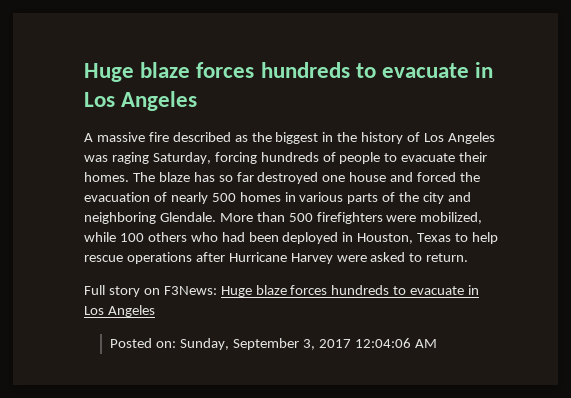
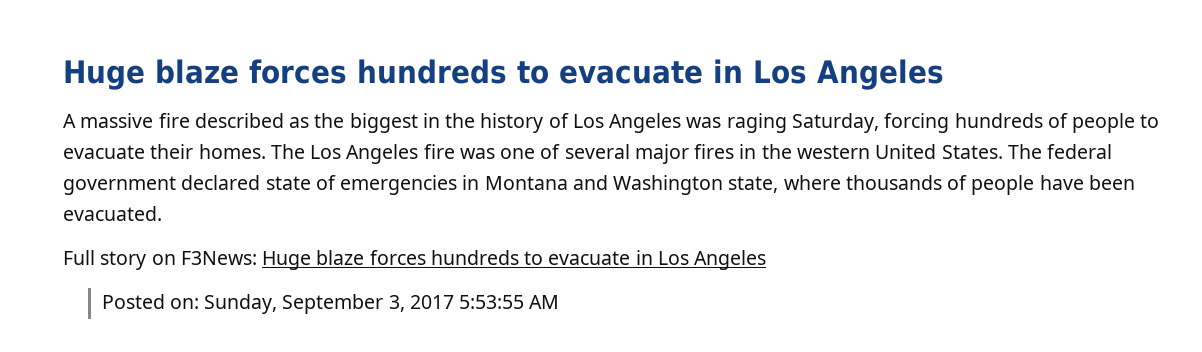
[158,172,481,184] [84,192,472,204] [84,212,483,224] [84,232,499,244] [84,252,469,264] blaze has so far destroyed one house and forced the evacuation of nearly 500 homes in various parts of the city and neighboring Glendale. More than 500 firefighters were mobilized, while 100 others who had been deployed in Houston, Texas to help rescue operations after Hurricane Harvey were asked to return. -> [310,144,1113,164] [63,175,1135,195] [63,206,162,221] Los Angeles fire was one of several major fires in the western United States. The federal government declared state of emergencies in Montana and Washington state, where thousands of people have been evacuated.
[354,338,411,348] 12:04:06 -> [459,295,525,309] 5:53:55

